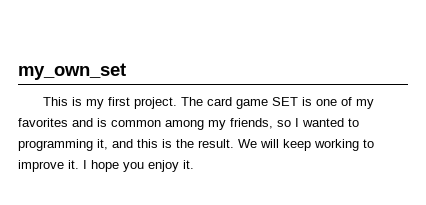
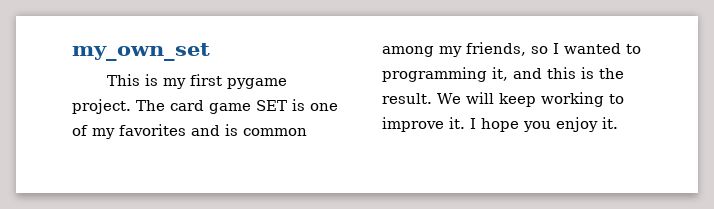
(130, 101) none -> [226,78,287,89] pygame

